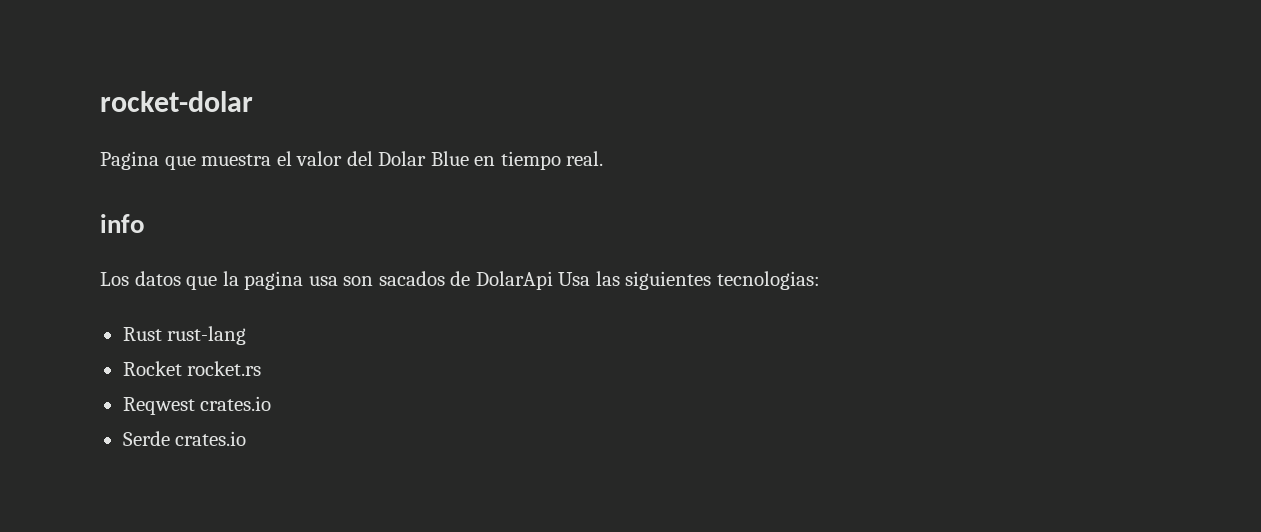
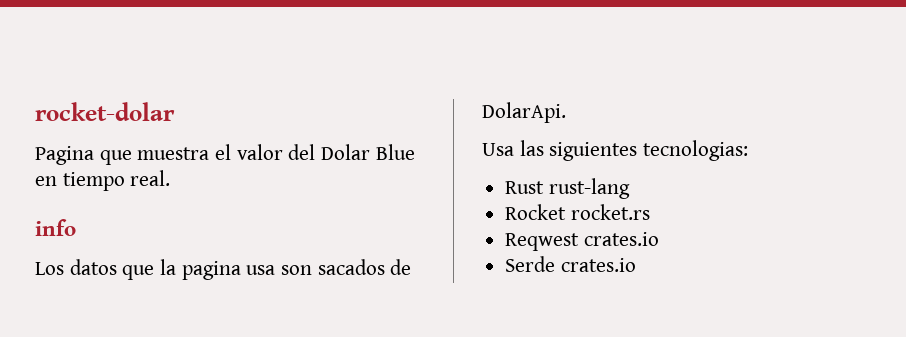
[475,271,553,290] DolarApi -> [482,102,566,123] DolarApi. //

